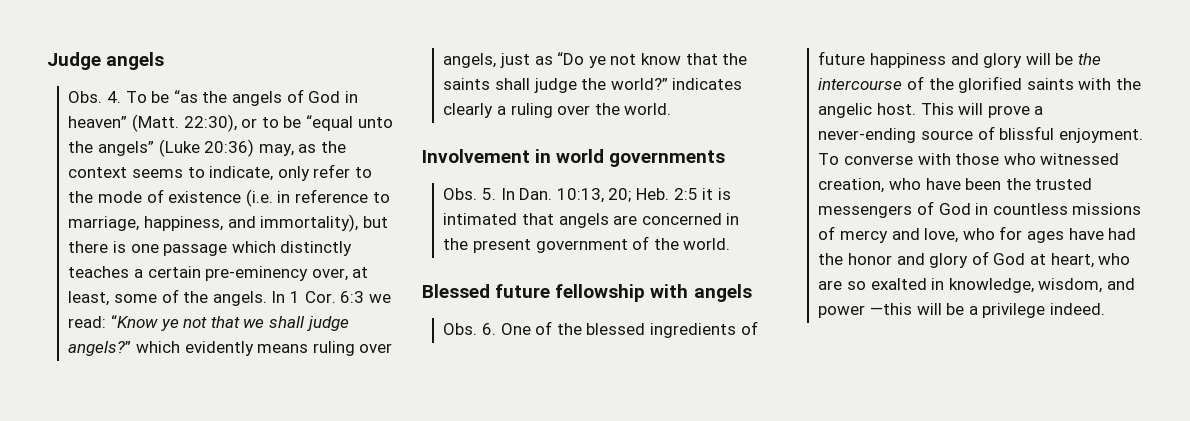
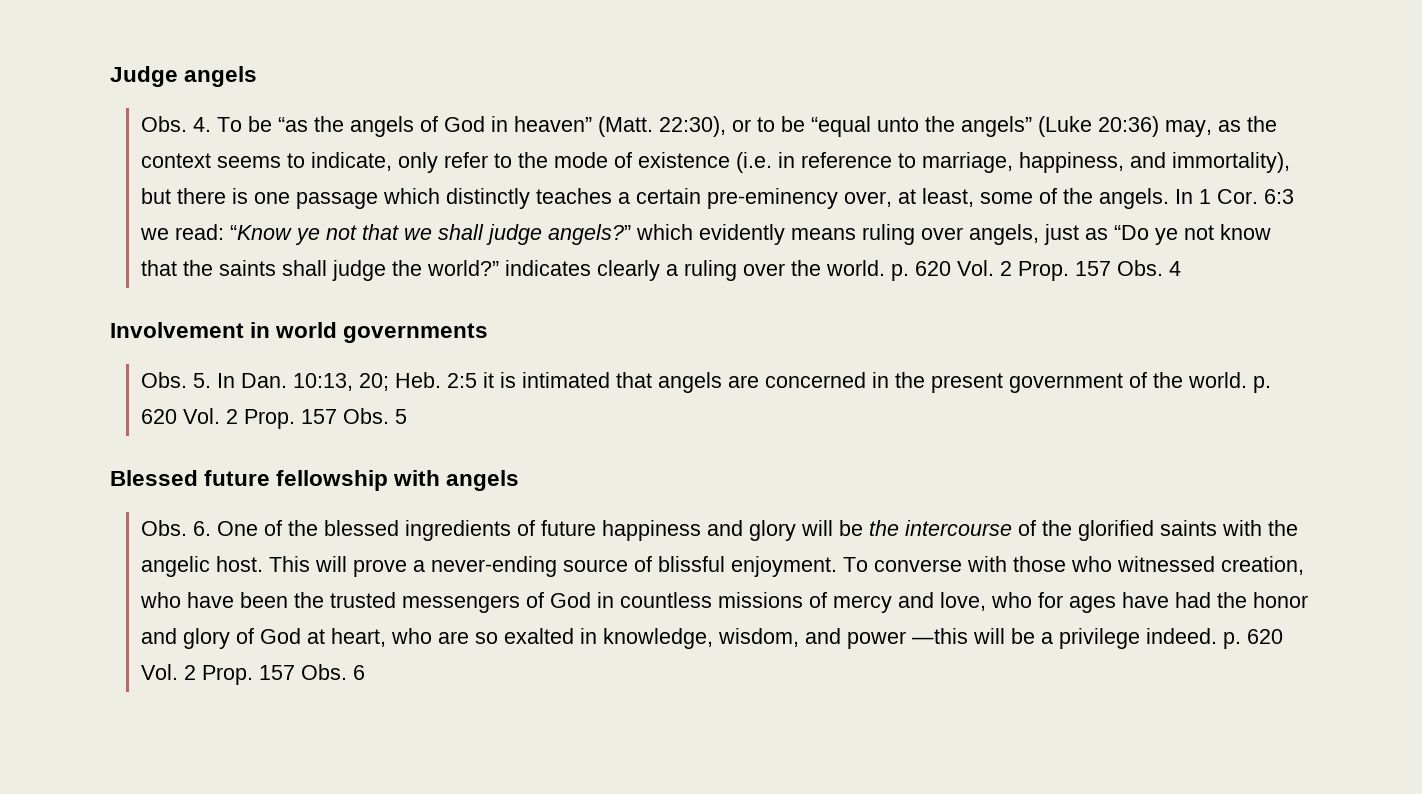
(672, 109) none -> [890,260,1181,281] p. 620 Vol. 2 Prop. 157 Obs. 4
(731, 244) none -> [1252,376,1271,393] [140,408,407,429] p. 620 Vol. 2 Prop. 157 Obs. 5
(1106, 309) none -> [1222,629,1283,649] [140,664,365,685] p. 620 Vol. 2 Prop. 157 Obs. 6

